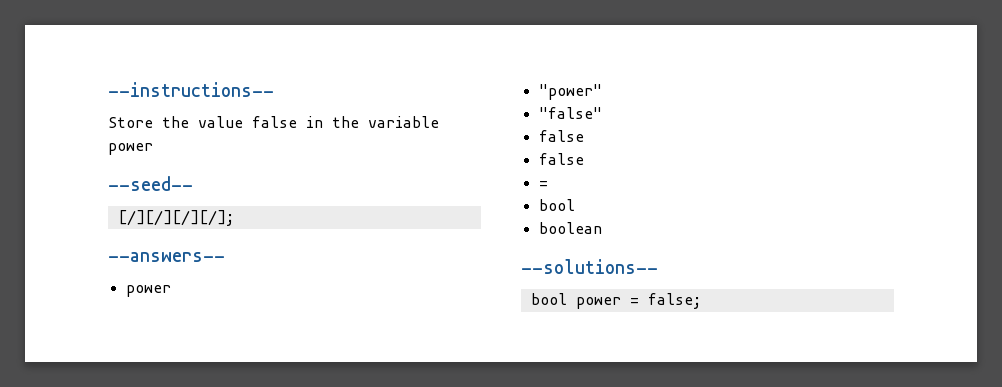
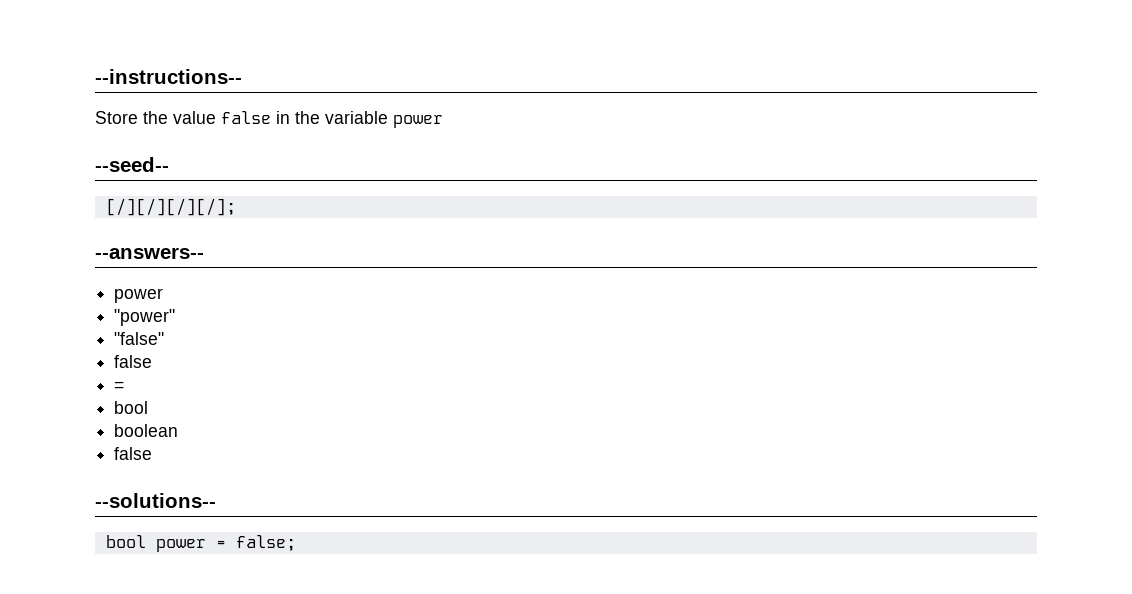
[538,153,584,165] // false -> (153, 361) none
(602, 228) none -> [114,447,153,460] // false

